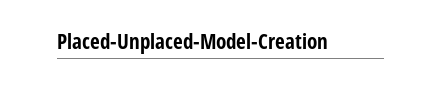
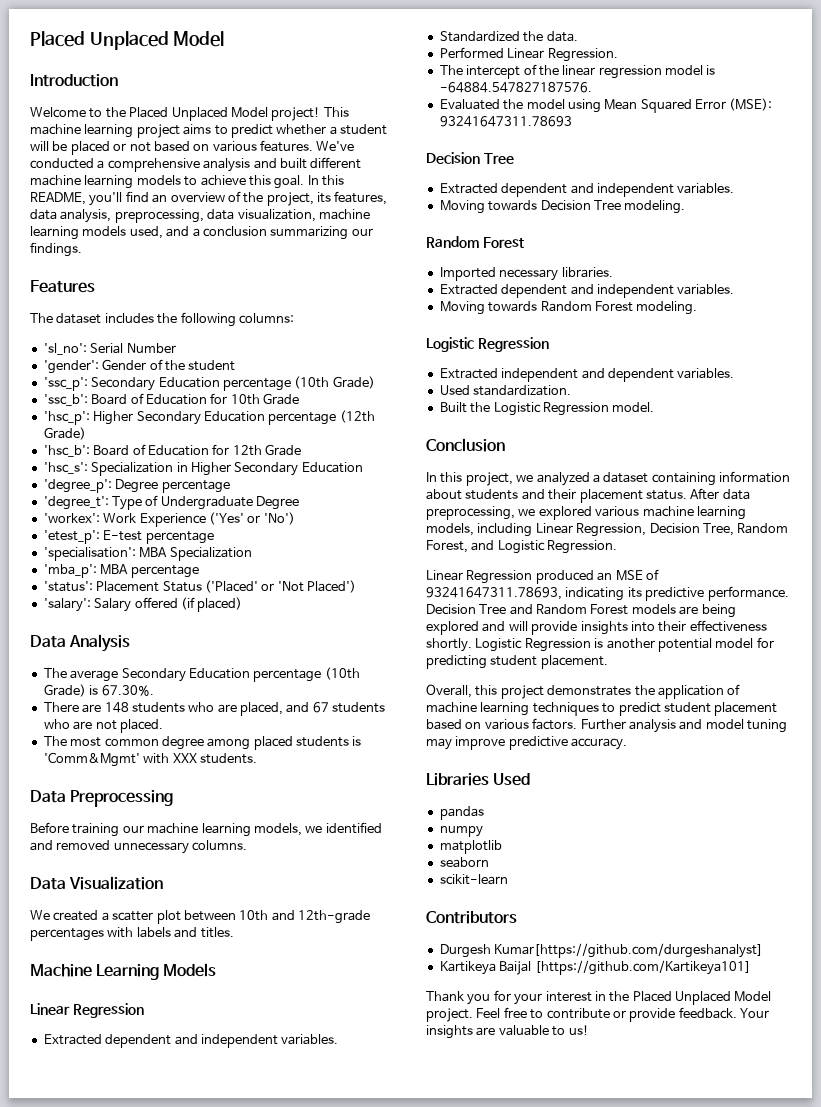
[57,33,328,54] Placed-Unplaced-Model-Creation -> [30,31,225,50] [30,74,118,87] [30,107,349,121] [30,124,387,138] [30,140,355,155] [30,157,362,172] [30,175,344,189] [30,191,388,206] [30,209,370,223] [30,226,373,240] [30,242,82,257] [30,280,95,293] [30,312,294,327] [43,343,176,355] [43,359,236,374] [43,376,375,391] [43,393,299,406] [43,410,375,425] [43,427,86,440] [43,444,301,457] [43,462,363,476] [43,479,230,493] [43,495,300,510] [43,512,295,527] [43,530,214,544] [43,547,252,561] [43,564,199,578] [43,580,356,593] [43,597,243,612] [30,634,131,652] [43,667,360,682] [43,684,154,697] [43,702,386,716] [43,719,163,733] [43,736,362,750] [43,752,257,767] [30,790,174,807] [30,822,382,837] [30,840,248,854] [30,876,164,890] [30,910,370,924] [30,927,234,941] [30,963,217,980] [30,1003,144,1018] [43,1034,339,1048] [439,31,578,42] [439,47,618,62] [439,64,716,79] [439,82,592,93] [439,98,773,113] [439,116,572,127] [426,152,514,164] [439,183,735,197] [439,200,686,214] [426,236,524,248] [439,267,613,281] [439,284,735,298] [439,301,698,315] [426,337,549,352] [439,368,735,382] [439,385,572,396] [439,402,655,416] [426,438,505,452] [426,471,790,486] [426,488,750,503] [426,506,746,520] [426,523,789,537] [426,540,618,554] [426,569,659,584] [426,586,789,601] [426,604,736,618] [426,620,767,635] [426,637,774,652] [426,655,608,669] [426,684,741,699] [426,702,778,716] [426,718,787,733] [426,736,628,750] [426,773,531,786] [439,806,484,820] [439,826,483,837] [439,840,502,854] [439,857,489,868] [439,874,508,885] [426,911,517,924] [439,943,764,958] [439,960,751,975] [426,990,772,1005] [426,1007,769,1022] [426,1025,589,1039] Placed Unplaced Model // Introduction // Welcome to the Placed Unplaced Model project! This machine learning project aims to predict whether a student will be placed or not based on various features. We've conducted a comprehensive analysis and built different machine learning models to achieve this goal. In this README, you'll find an overview of the project, its features, data analysis, preprocessing, data visualization, machine learning models used, and a conclusion summarizing our findings. // Features // The dataset includes the following columns: // 'sl_no': Serial Number // 'gender': Gender of the student // 'ssc_p': Secondary Education percentage (10th Grade) // 'ssc_b': Board of Education for 10th Grade // 'hsc_p': Higher Secondary Education percentage (12th Grade) // 'hsc_b': Board of Education for 12th Grade // 'hsc_s': Specialization in Higher Secondary Education // 'degree_p': Degree percentage // 'degree_t': Type of Undergraduate Degree // 'workex': Work Experience ('Yes' or 'No') // 'etest_p': E-test percentage // 'specialisation': MBA Specialization // 'mba_p': MBA percentage // 'status': Placement Status ('Placed' or 'Not Placed') // 'salary': Salary offered (if placed) // Data Analysis // The average Secondary Education percentage (10th Grade) is 67.30%. // There are 148 students who are placed, and 67 students who are not placed. // The most common degree among placed students is 'Comm&Mgmt' with XXX students. // Data Preprocessing // Before training our machine learning models, we identified and removed unnecessary columns. // Data Visualization // We created a scatter plot between 10th and 12th-grade percentages with labels and titles. // Machine Learning Models // Linear Regression // Extracted dependent and independent variables. // Standardized the data. // Performed Linear Regression. // The intercept of the linear regression model is -64884.547827187576. // Evaluated the model using Mean Squared Error (MSE): 93241647311.78693 // Decision Tree // Extracted dependent and independent variables. // Moving towards Decision Tree modeling. // Random Forest // Imported necessary libraries. // Extracted dependent and independent variables. // Moving towards Random Forest modeling. // Logistic Regression // Extracted independent and dependent variables. // Used standardization. // Built the Logistic Regression model. // Conclusion // In this project, we analyzed a dataset containing information about students and their placement status. After data preprocessing, we explored various machine learning models, including Linear Regression, Decision Tree, Random Forest, and Logistic Regression. // Linear Regression produced an MSE of 93241647311.78693, indicating its predictive performance. Decision Tree and Random Forest models are being explored and will provide insights into their effectiveness shortly. Logistic Regression is another potential model for predicting student placement. // Overall, this project demonstrates the application of machine learning techniques to predict student placement based on various factors. Further analysis and model tuning may improve predictive accuracy. // Libraries Used // pandas // numpy // matplotlib // seaborn // scikit-learn // Contributors // Durgesh Kumar[https://github.com/durgeshanalyst] // Kartikeya Baijal [https://github.com/Kartikeya101] // Thank you for your interest in the Placed Unplaced Model project. Feel free to contribute or provide feedback. Your insights are valuable to us!

